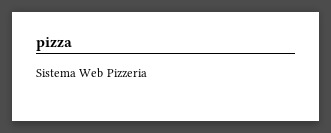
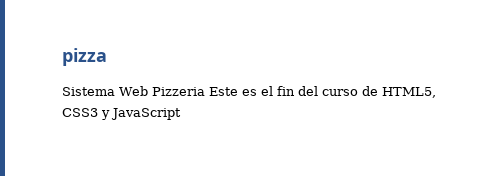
(147, 73) none -> [208,86,436,98] [62,108,181,120] Este es el fin del curso de HTML5, CSS3 y JavaScript

